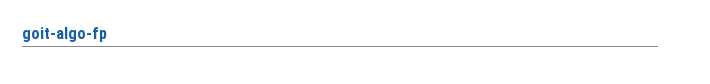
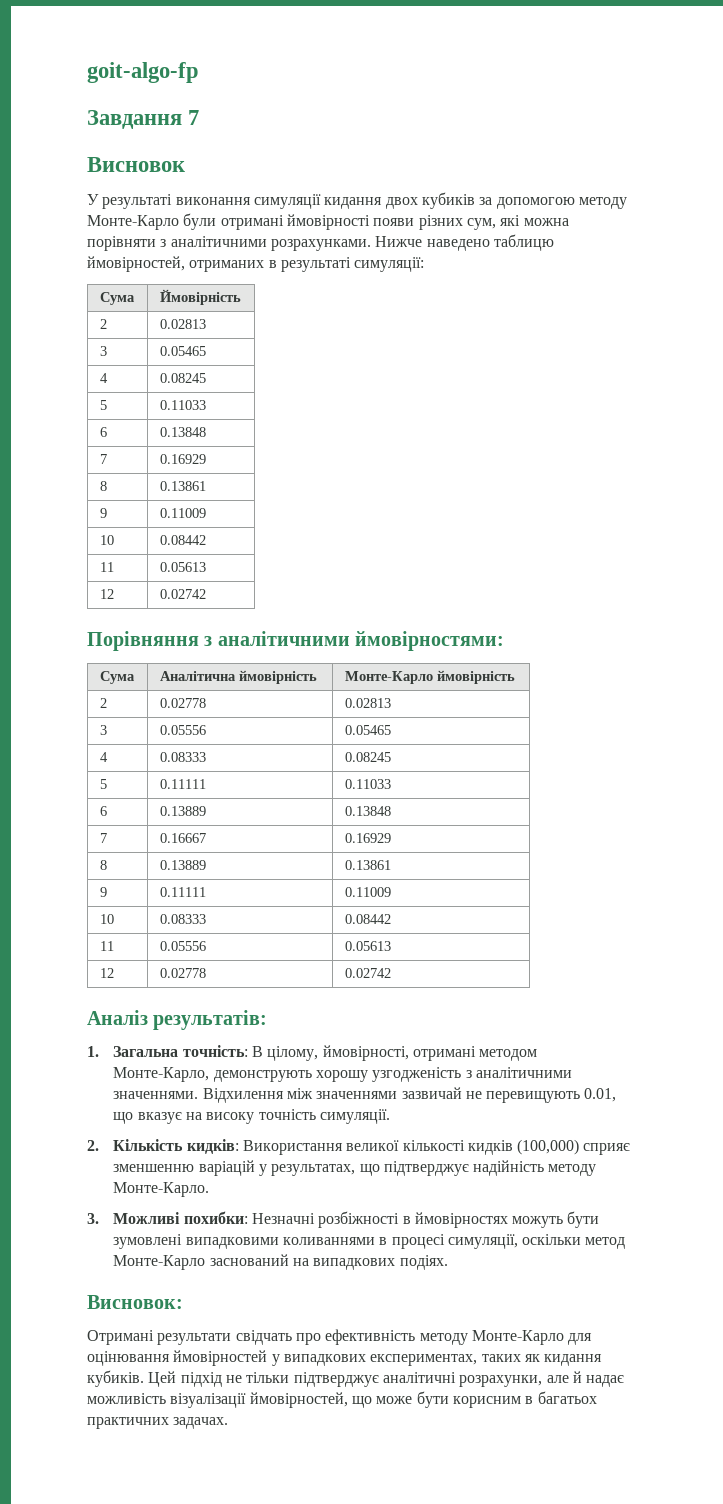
(107, 34) none -> [87,110,200,129] [87,157,185,172] [87,192,627,209] [87,213,569,230] [87,234,554,251] [87,256,425,272] [99,292,135,305] [159,289,241,305] [99,319,107,329] [159,319,206,329] [99,346,107,356] [159,346,206,356] [99,373,108,383] [159,373,206,383] [99,400,107,410] [159,400,206,410] [99,427,107,437] [159,427,206,437] [99,454,107,464] [159,454,206,464] [99,481,107,491] [159,481,206,491] [99,508,107,518] [159,508,206,518] [99,535,114,545] [159,535,206,545] [99,562,114,572] [159,562,206,572] [99,589,114,599] [159,589,206,599] [87,631,505,651] [99,671,135,684] [159,670,317,684] [344,670,515,684] [99,698,107,708] [159,698,206,708] [344,698,391,708] [99,725,107,735] [159,725,206,735] [344,725,391,735] [99,752,108,762] [159,752,206,762] [344,752,391,762] [99,779,107,789] [159,779,206,789] [344,779,391,789] [99,806,107,816] [159,806,206,816] [344,806,391,816] [99,833,107,843] [159,833,206,843] [344,833,391,843] [99,860,107,870] [159,860,206,870] [344,860,391,870] [99,887,107,897] [159,887,206,897] [344,887,391,897] [99,914,114,924] [159,914,206,924] [344,914,391,924] [99,941,114,951] [159,941,206,951] [344,941,391,951] [99,968,114,978] [159,968,206,978] [344,968,391,978] [87,1010,268,1030] [87,1045,538,1061] [113,1067,572,1082] [113,1087,617,1103] [113,1109,390,1124] [87,1139,631,1155] [113,1160,597,1176] [113,1182,210,1197] [87,1211,600,1228] [113,1234,626,1249] [113,1254,448,1270] [87,1295,183,1309] [87,1329,593,1345] [87,1350,603,1366] [87,1370,625,1387] [87,1391,597,1408] [87,1417,229,1429] // Завдання 7 // Висновок // У результаті виконання симуляції кидання двох кубиків за допомогою методу Монте-Карло були отримані ймовірності появи різних сум, які можна порівняти з аналітичними розрахунками. Нижче наведено таблицю ймовірностей, отриманих в результаті симуляції: // Сума | Ймовірність // 2 | 0.02813 // 3 | 0.05465 // 4 | 0.08245 // 5 | 0.11033 // 6 | 0.13848 // 7 | 0.16929 // 8 | 0.13861 // 9 | 0.11009 // 10 | 0.08442 // 11 | 0.05613 // 12 | 0.02742 // Порівняння з аналітичними ймовірностями: // Сума | Аналітична ймовірність | Монте-Карло ймовірність // 2 | 0.02778 | 0.02813 // 3 | 0.05556 | 0.05465 // 4 | 0.08333 | 0.08245 // 5 | 0.11111 | 0.11033 // 6 | 0.13889 | 0.13848 // 7 | 0.16667 | 0.16929 // 8 | 0.13889 | 0.13861 // 9 | 0.11111 | 0.11009 // 10 | 0.08333 | 0.08442 // 11 | 0.05556 | 0.05613 // 12 | 0.02778 | 0.02742 // Аналіз результатів: // 1. Загальна точність: В цілому, ймовірності, отримані методом Монте-Карло, демонструють хорошу узгодженість з аналітичними значеннями. Відхилення між значеннями зазвичай не перевищують 0.01, що вказує на високу точність симуляції. // 2. Кількість кидків: Використання великої кількості кидків (100,000) сприяє зменшенню варіацій у результатах, що підтверджує надійність методу Монте-Карло. // 3. Можливі похибки: Незначні розбіжності в ймовірностях можуть бути зумовлені випадковими коливаннями в процесі симуляції, оскільки метод Монте-Карло заснований на випадкових подіях. // Висновок: // Отримані результати свідчать про ефективність методу Монте-Карло для оцінювання ймовірностей у випадкових експериментах, таких як кидання кубиків. Цей підхід не тільки підтверджує аналітичні розрахунки, але й надає можливість візуалізації ймовірностей, що може бути корисним в багатьох практичних задачах.

